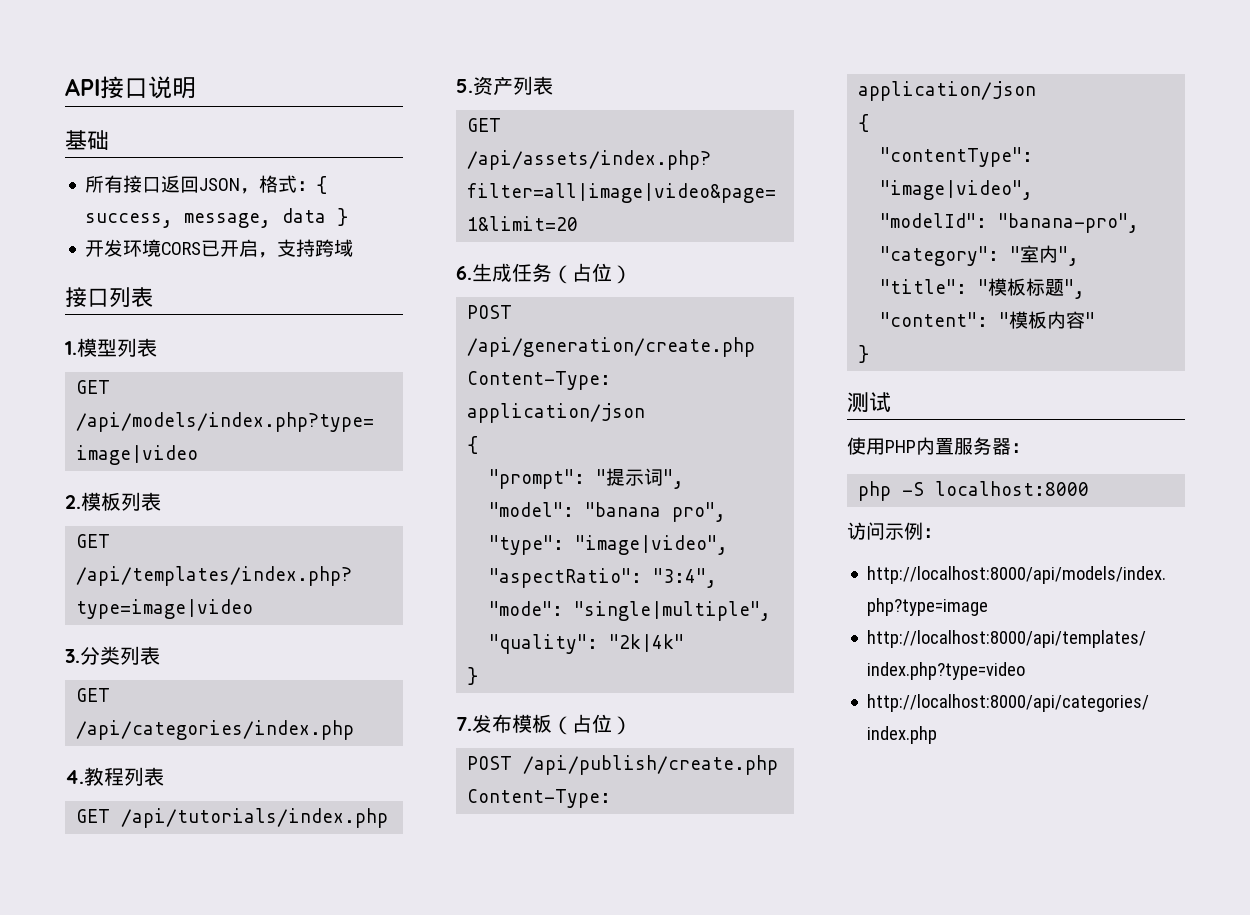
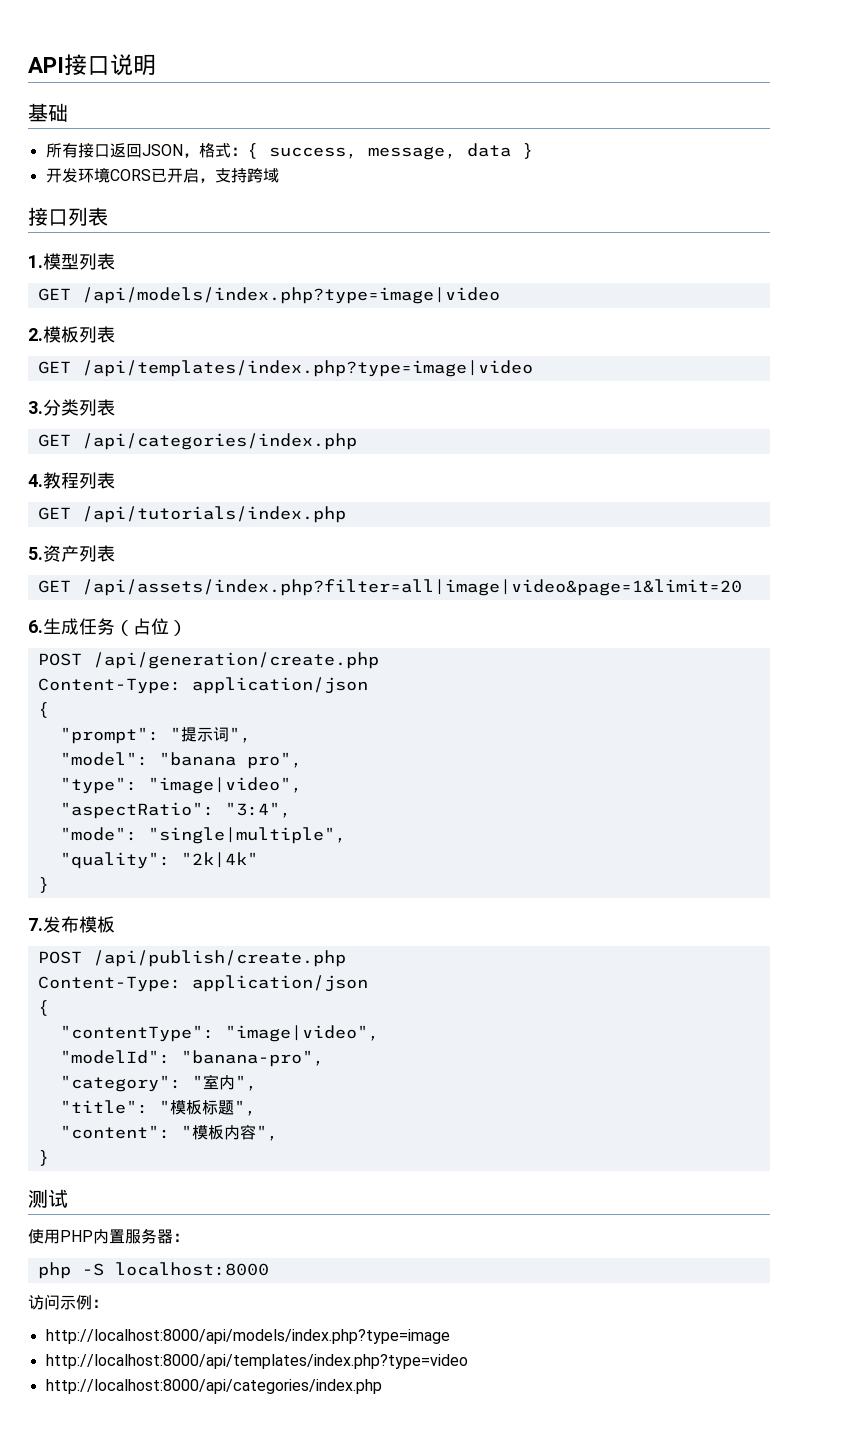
[552,714,632,735] （占位） -> (115, 924) none
[1085,312,1096,327] " -> [255,1125,278,1141] ",

